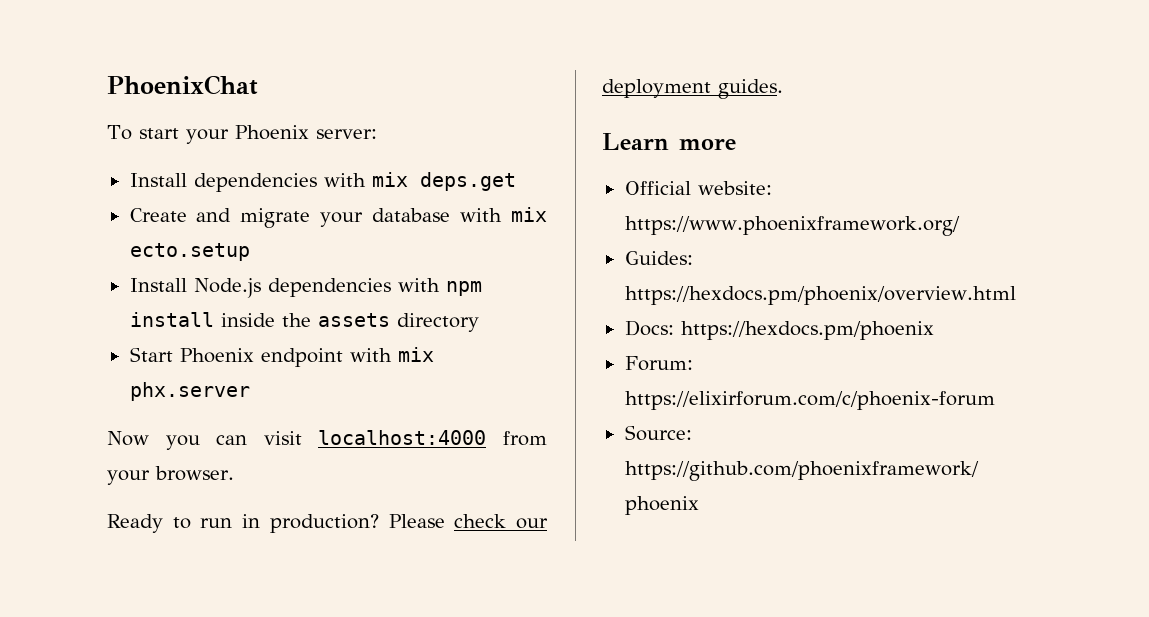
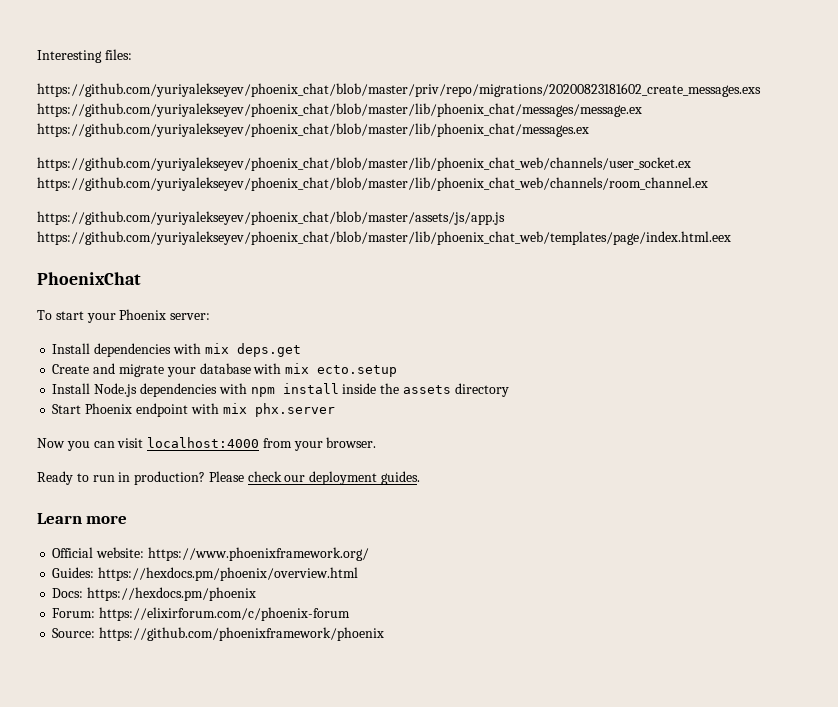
(107, 85) none -> [37,49,132,63] [37,83,761,97] [37,103,642,117] [37,123,589,137] [37,157,691,171] [37,177,708,191] [37,211,505,225] [37,231,731,245] Interesting files: // https://github.com/yuriyalekseyev/phoenix_chat/blob/master/priv/repo/migrations/20200823181602_create_messages.exs https://github.com/yuriyalekseyev/phoenix_chat/blob/master/lib/phoenix_chat/messages/message.ex https://github.com/yuriyalekseyev/phoenix_chat/blob/master/lib/phoenix_chat/messages.ex // https://github.com/yuriyalekseyev/phoenix_chat/blob/master/lib/phoenix_chat_web/channels/user_socket.ex https://github.com/yuriyalekseyev/phoenix_chat/blob/master/lib/phoenix_chat_web/channels/room_channel.ex // https://github.com/yuriyalekseyev/phoenix_chat/blob/master/assets/js/app.js https://github.com/yuriyalekseyev/phoenix_chat/blob/master/lib/phoenix_chat_web/templates/page/index.html.eex //

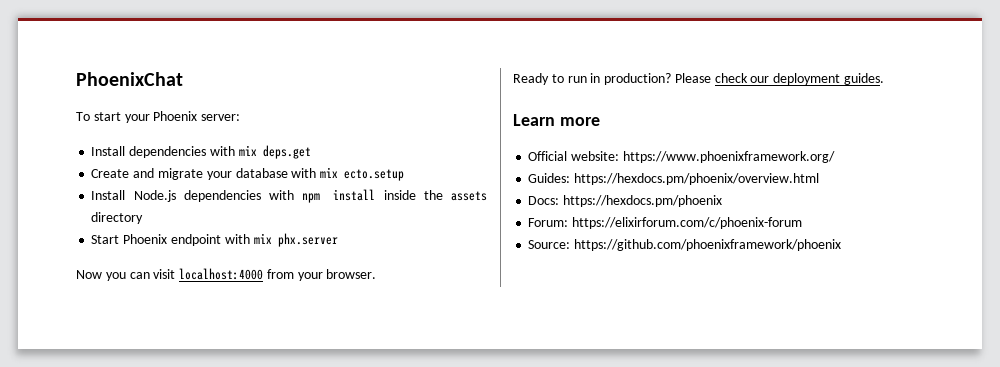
[37,49,132,63] [37,83,761,97] [37,103,642,117] [37,123,589,137] [37,157,691,171] [37,177,708,191] [37,211,505,225] [37,231,731,245] Interesting files: // https://github.com/yuriyalekseyev/phoenix_chat/blob/master/priv/repo/migrations/20200823181602_create_messages.exs https://github.com/yuriyalekseyev/phoenix_chat/blob/master/lib/phoenix_chat/messages/message.ex https://github.com/yuriyalekseyev/phoenix_chat/blob/master/lib/phoenix_chat/messages.ex // https://github.com/yuriyalekseyev/phoenix_chat/blob/master/lib/phoenix_chat_web/channels/user_socket.ex https://github.com/yuriyalekseyev/phoenix_chat/blob/master/lib/phoenix_chat_web/channels/room_channel.ex // https://github.com/yuriyalekseyev/phoenix_chat/blob/master/assets/js/app.js https://github.com/yuriyalekseyev/phoenix_chat/blob/master/lib/phoenix_chat_web/templates/page/index.html.eex // -> (76, 79) none

